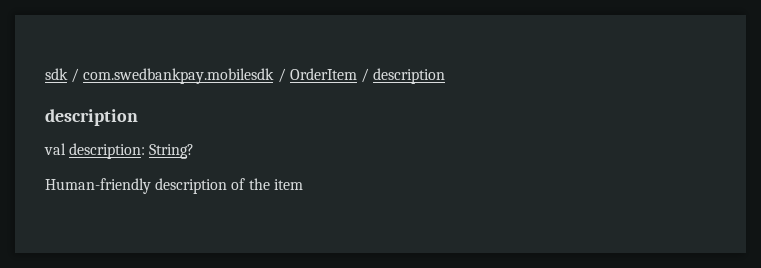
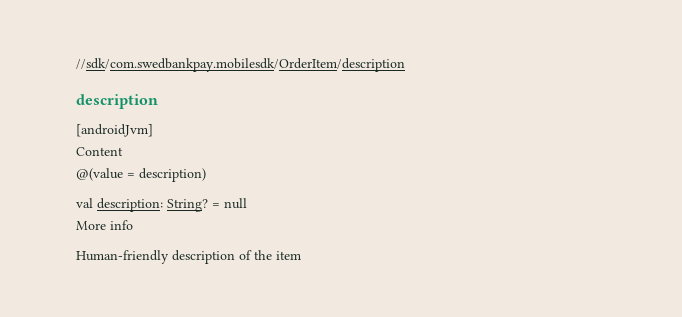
[45,68,446,84] [45,109,138,126] sdk / com.swedbankpay.mobilesdk / OrderItem / description // description -> [76,58,405,72] [76,94,158,109] [76,124,153,137] [76,147,123,156] [76,168,206,182] //sdk/com.swedbankpay.mobilesdk/OrderItem/description // description // [androidJvm] // Content // @(value = description)
(195, 151) none -> [212,198,247,209] [76,220,133,230] = null // More info

